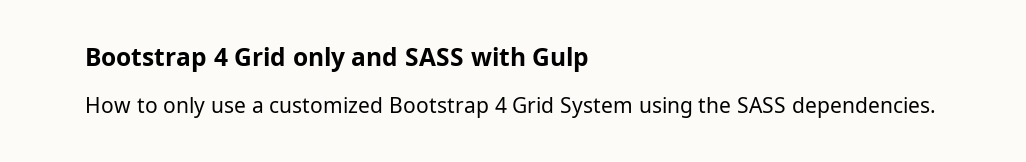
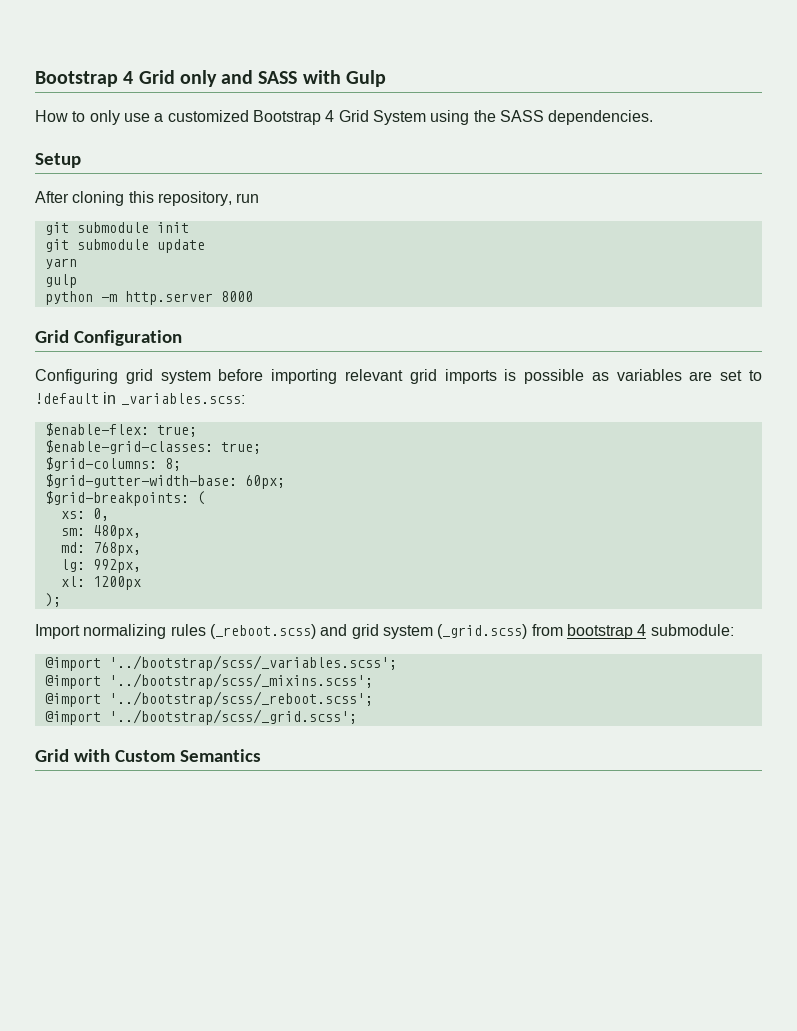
(936, 107) none -> [35,153,81,168] [35,191,260,206] [44,222,189,235] [44,239,205,253] [44,258,77,269] [44,274,77,288] [44,291,253,305] [35,330,182,346] [35,369,763,384] [35,392,245,405] [44,423,197,437] [44,440,261,454] [44,457,181,471] [44,474,285,489] [44,491,205,506] [60,508,109,521] [60,525,141,539] [60,542,141,556] [60,559,141,573] [60,576,141,590] [44,593,61,607] [35,624,734,639] [44,655,397,671] [44,673,373,689] [44,691,373,707] [44,709,357,725] [35,749,261,762] // Setup // After cloning this repository, run // git submodule init // git submodule update // yarn // gulp // python -m http.server 8000 // Grid Configuration // Configuring grid system before importing relevant grid imports is possible as variables are set to !default in _variables.scss: // $enable-flex: true; // $enable-grid-classes: true; // $grid-columns: 8; // $grid-gutter-width-base: 60px; // $grid-breakpoints: ( // xs: 0, // sm: 480px, // md: 768px, // lg: 992px, // xl: 1200px // ); // Import normalizing rules (_reboot.scss) and grid system (_grid.scss) from bootstrap 4 submodule: // @import '../bootstrap/scss/_variables.scss'; // @import '../bootstrap/scss/_mixins.scss'; // @import '../bootstrap/scss/_reboot.scss'; // @import '../bootstrap/scss/_grid.scss'; // Grid with Custom Semantics

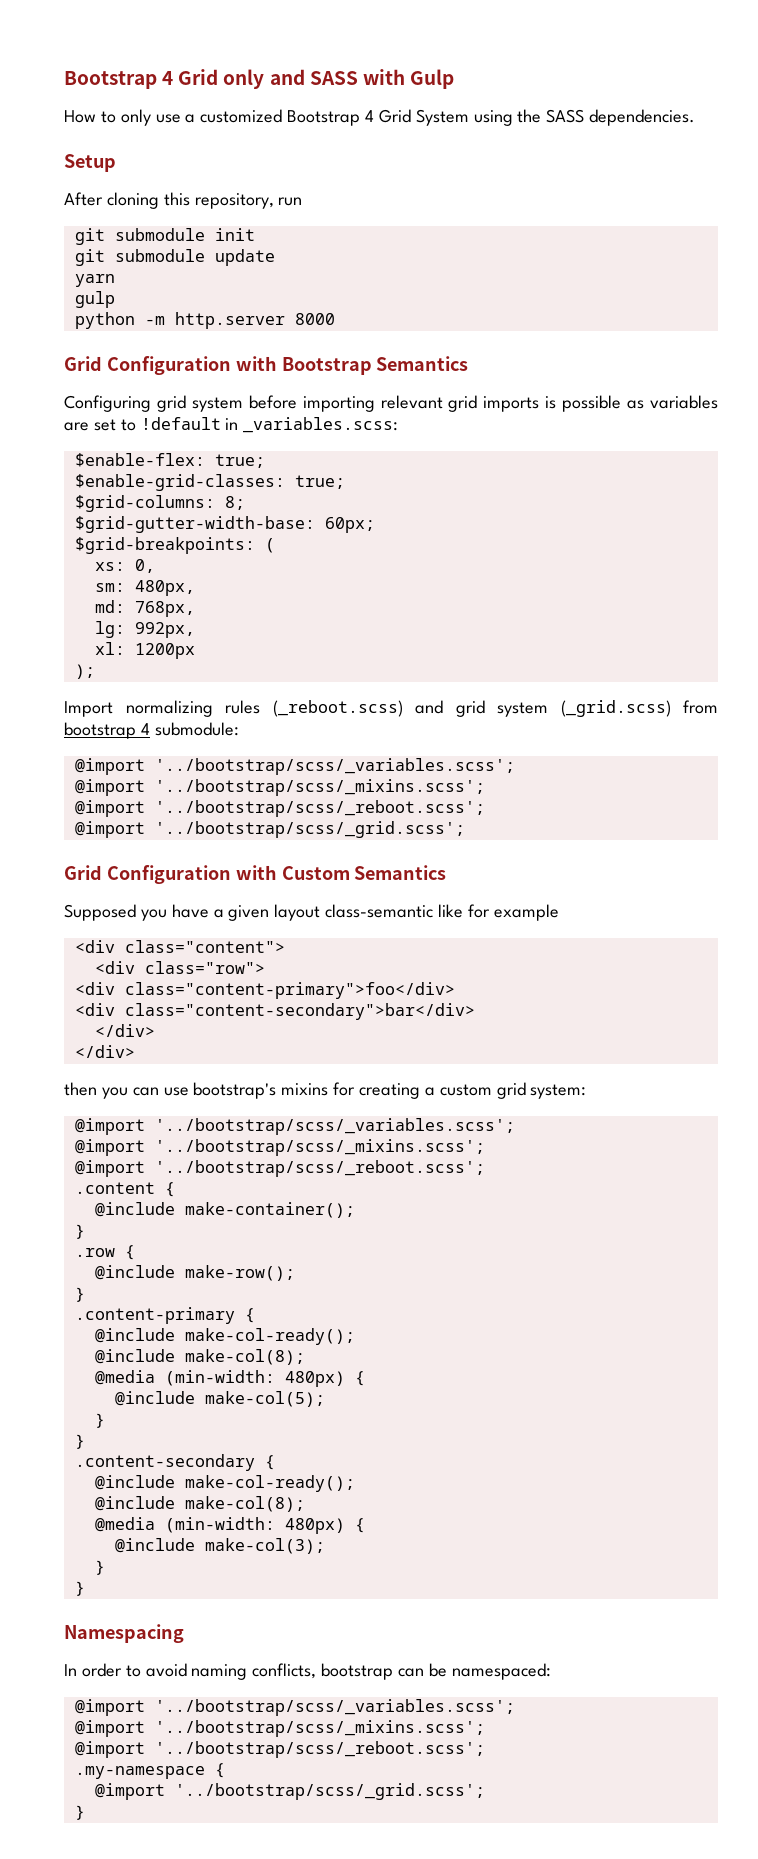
(182, 338) none -> [235,356,469,375] with Bootstrap Semantics
(69, 755) none -> [106,865,231,884] Configuration
(261, 755) none -> [64,904,559,921] [74,940,285,953] [94,961,265,974] [74,982,455,999] [74,1003,475,1020] [94,1024,155,1037] [74,1045,135,1058] [64,1082,587,1099] [74,1118,515,1135] [74,1139,485,1156] [74,1160,485,1177] [74,1182,175,1197] [94,1202,355,1218] [74,1224,85,1239] [74,1245,135,1260] [94,1265,295,1281] [74,1287,85,1302] [74,1307,255,1324] [94,1328,355,1345] [94,1349,305,1365] [94,1370,365,1387] [114,1391,325,1407] [94,1413,105,1428] [74,1434,85,1449] [74,1454,275,1471] [94,1475,355,1492] [94,1496,305,1512] [94,1517,365,1534] [114,1538,325,1554] [94,1560,105,1575] [74,1581,85,1596] [64,1624,184,1643] [64,1663,551,1680] [74,1699,515,1716] [74,1720,485,1737] [74,1741,485,1758] [74,1763,225,1779] [94,1783,485,1800] [74,1805,85,1820] // Supposed you have a given layout class-semantic like for example // <div class="content"> // <div class="row"> // <div class="content-primary">foo</div> // <div class="content-secondary">bar</div> // </div> // </div> // then you can use bootstrap's mixins for creating a custom grid system: // @import '../bootstrap/scss/_variables.scss'; // @import '../bootstrap/scss/_mixins.scss'; // @import '../bootstrap/scss/_reboot.scss'; // .content { // @include make-container(); // } // .row { // @include make-row(); // } // .content-primary { // @include make-col-ready(); // @include make-col(8); // @media (min-width: 480px) { // @include make-col(5); // } // } // .content-secondary { // @include make-col-ready(); // @include make-col(8); // @media (min-width: 480px) { // @include make-col(3); // } // } // Namespacing // In order to avoid naming conflicts, bootstrap can be namespaced: // @import '../bootstrap/scss/_variables.scss'; // @import '../bootstrap/scss/_mixins.scss'; // @import '../bootstrap/scss/_reboot.scss'; // .my-namespace { // @import '../bootstrap/scss/_grid.scss'; // }

